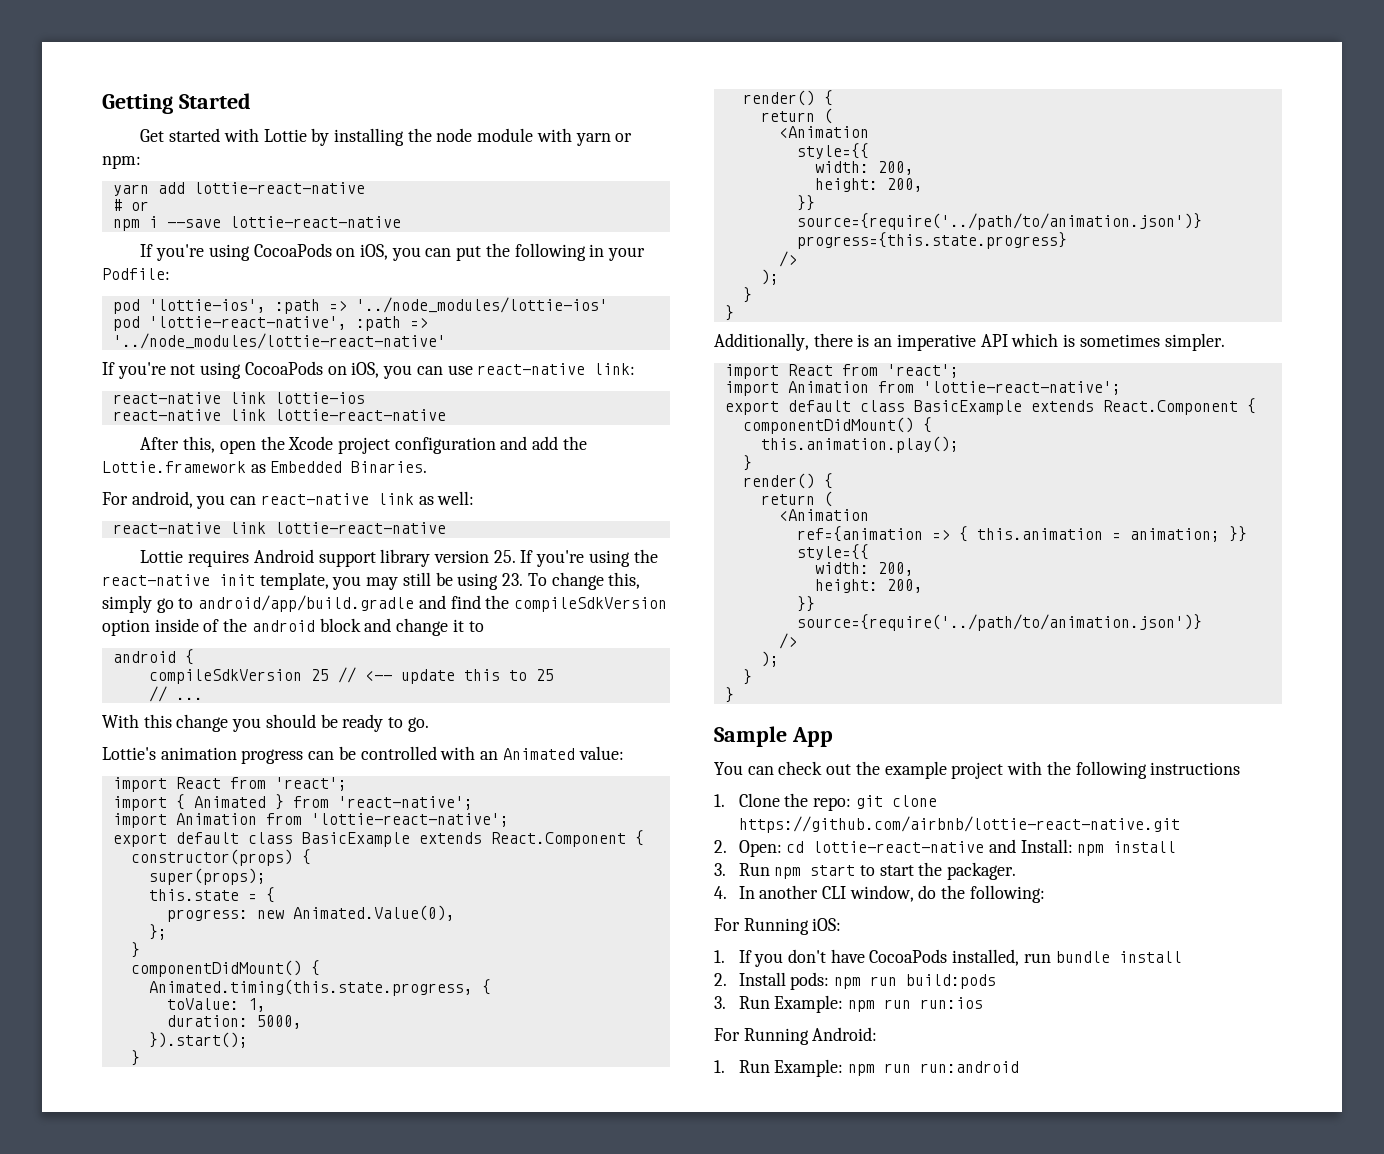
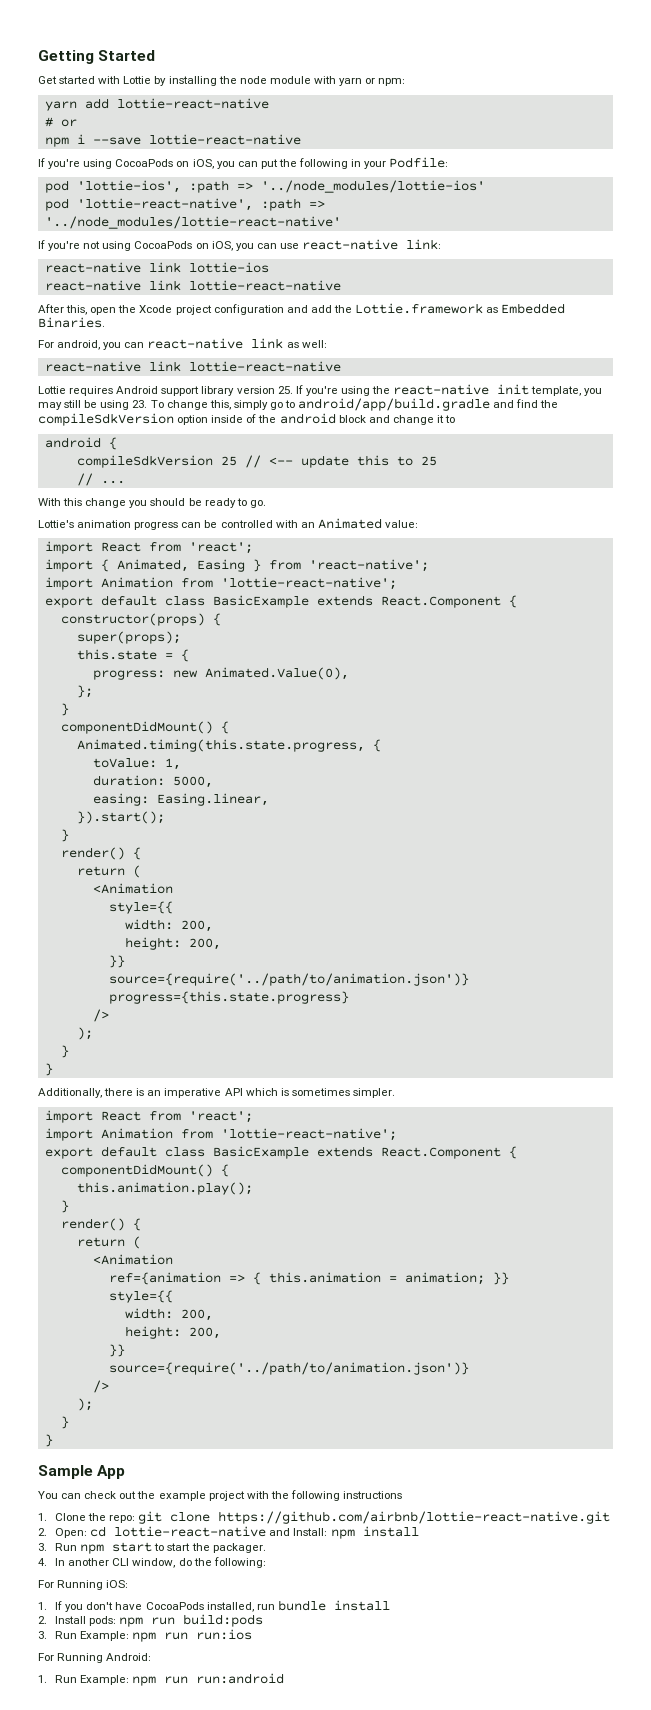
[193,796,266,808] Animated -> [116,559,245,572] Animated, Easing
(302, 1022) none -> [92,793,269,806] // easing: Easing.linear,

